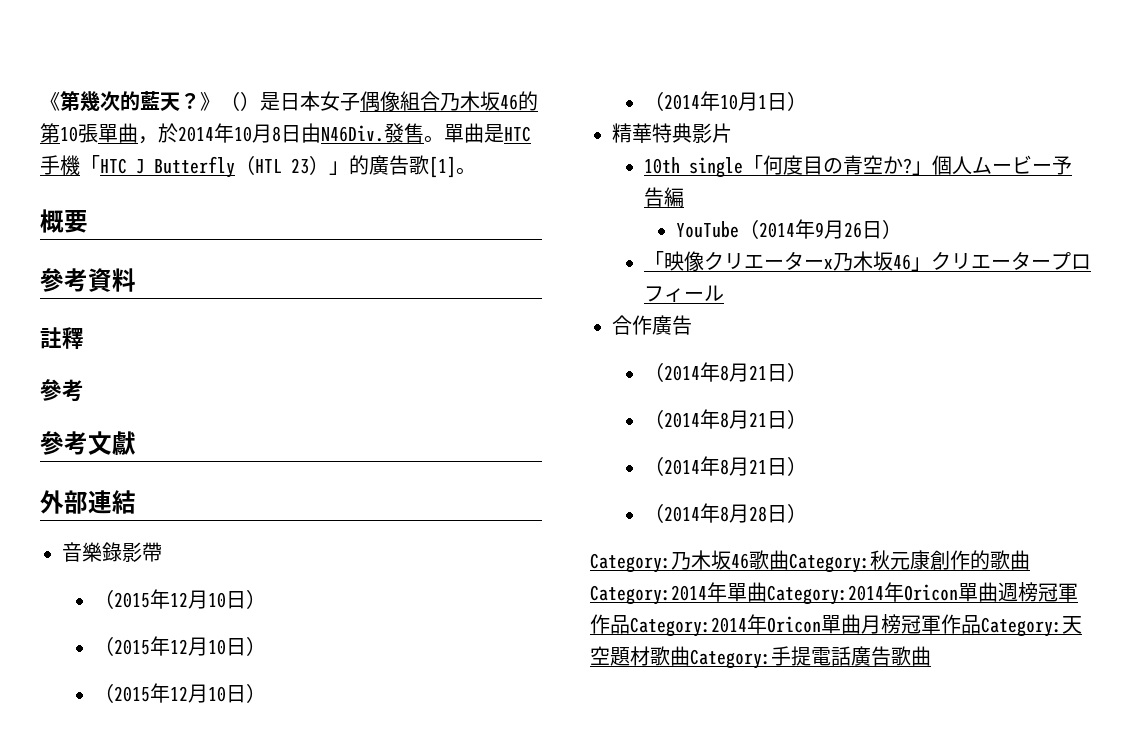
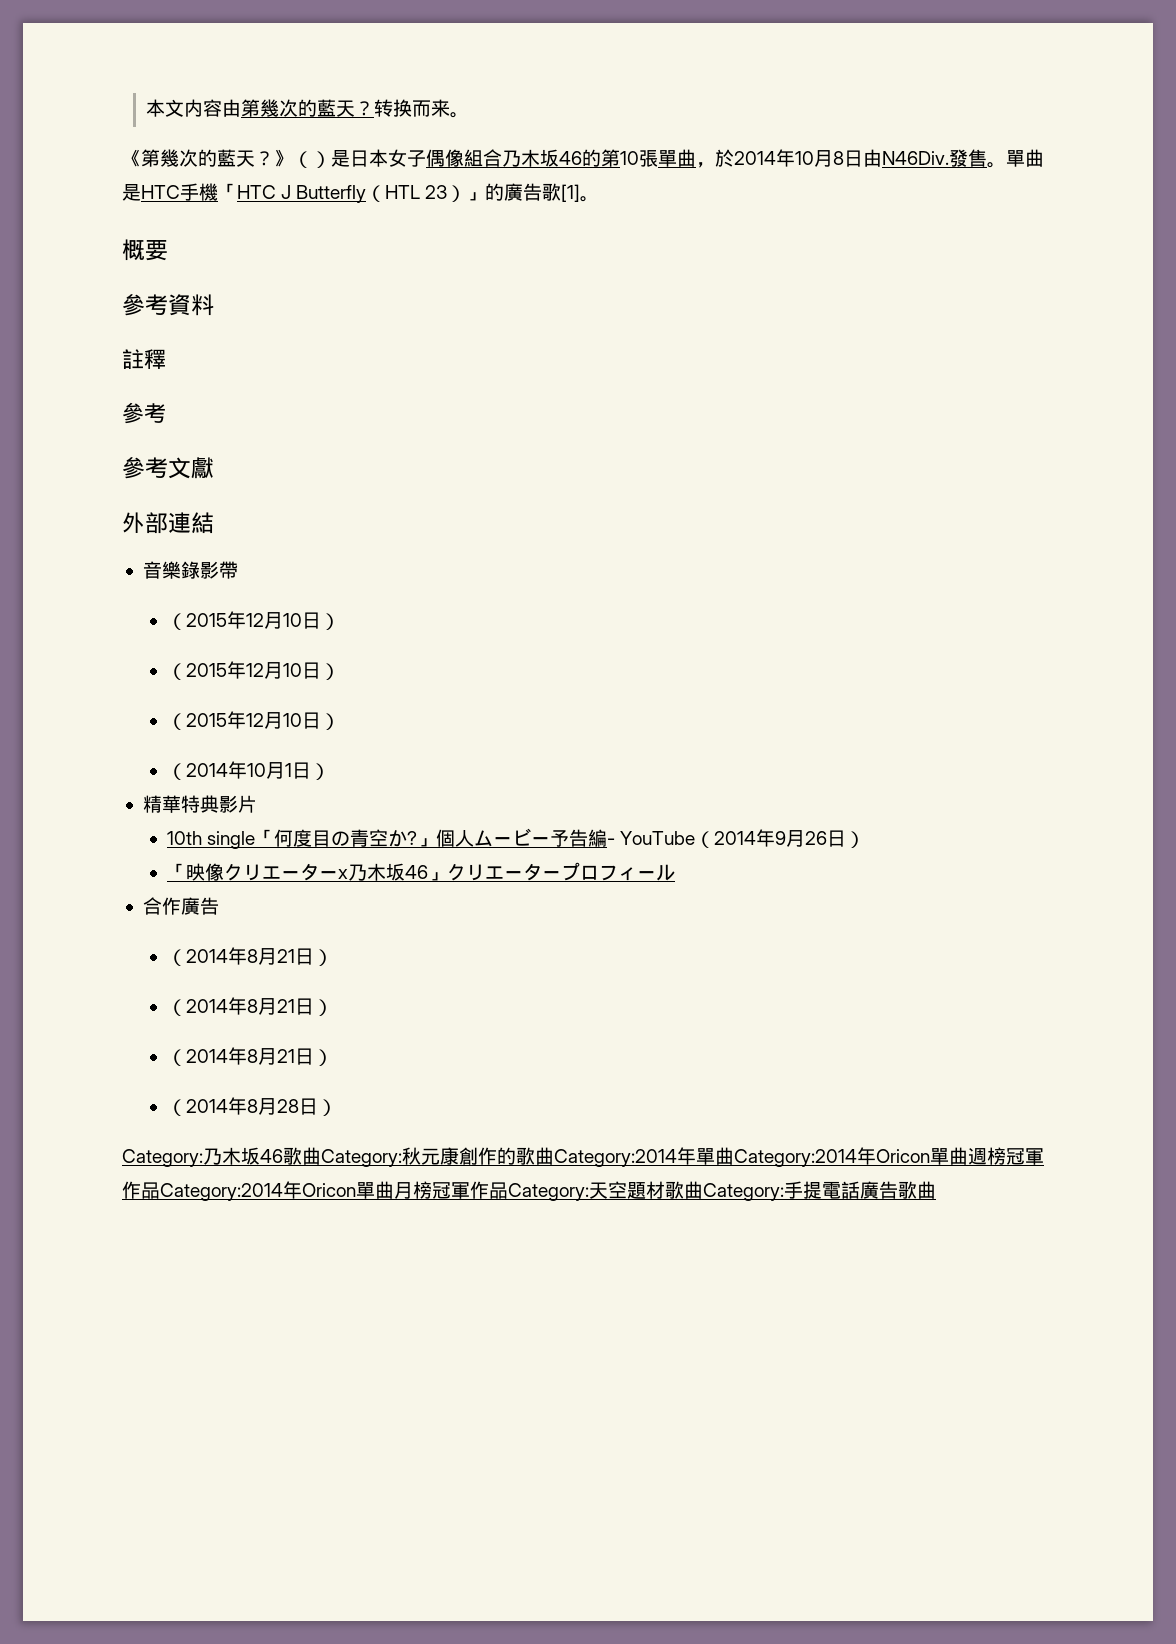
(40, 101) none -> [146,99,470,118] 本文内容由第幾次的藍天？转换而来。 //
(685, 197) // -> [607,838,616,845] -

